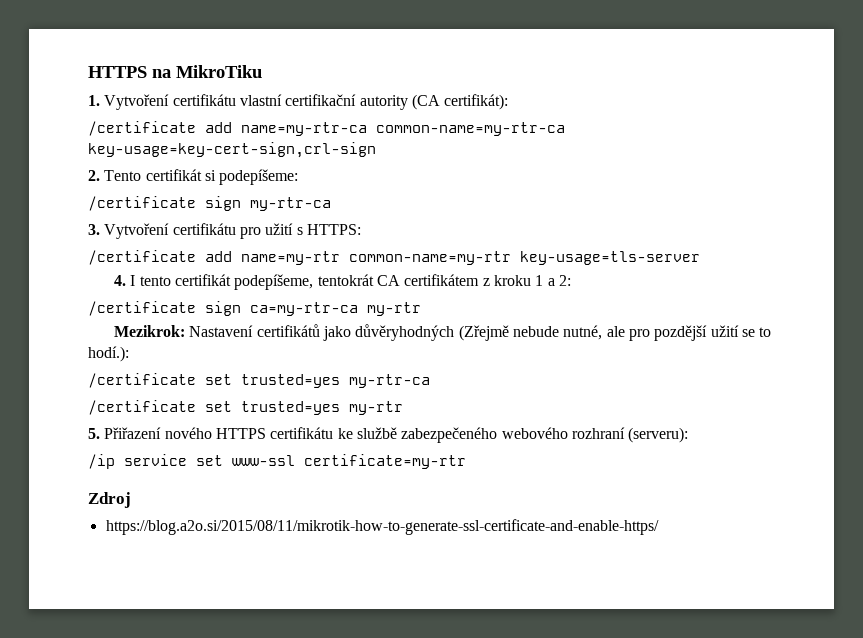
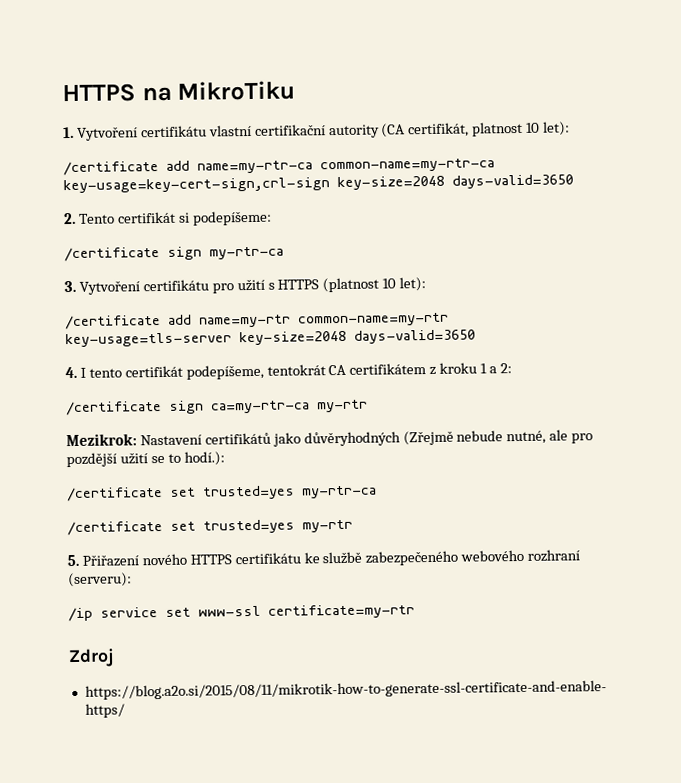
[444,94,509,110] certifikát): -> [408,121,571,138] certifikát, platnost 10 let):
(376, 150) none -> [337,174,574,191] key-size=2048 days-valid=3650
[306,224,361,235] HTTPS: -> [277,277,427,293] HTTPS (platnost 10 let):
(700, 258) none -> [239,329,476,346] key-size=2048 days-valid=3650

